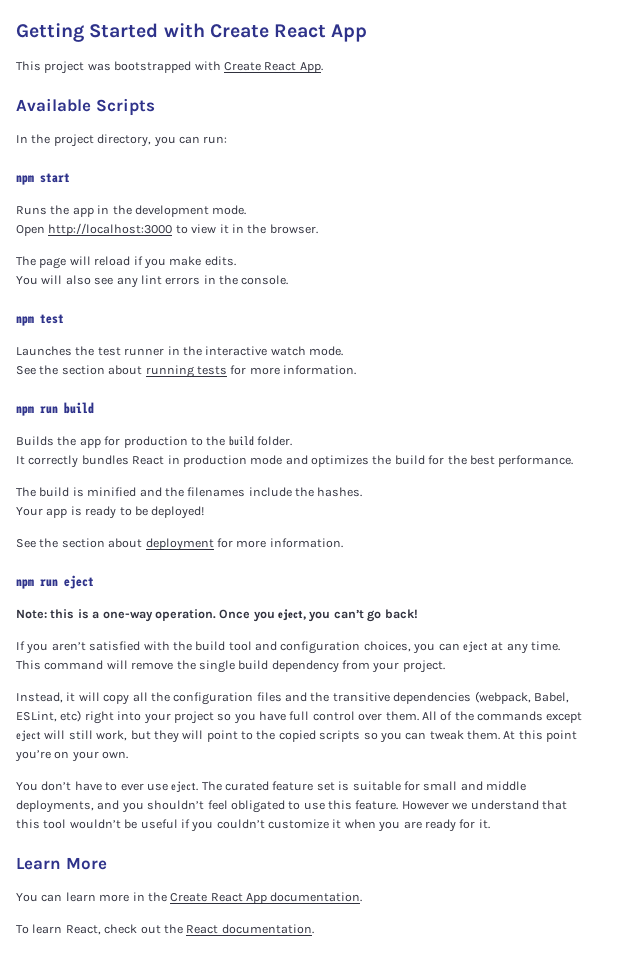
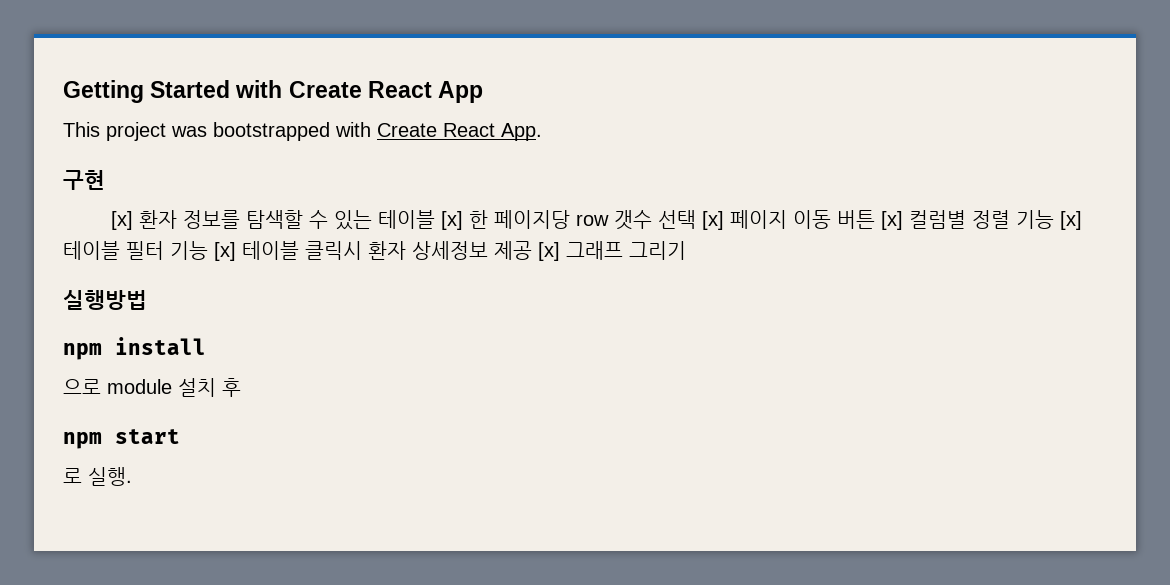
[16,98,155,116] [16,134,228,147] [16,173,70,185] [16,205,247,217] [16,223,318,236] [16,256,236,269] [16,275,289,288] [16,314,64,326] [16,346,343,356] [16,365,356,378] [16,402,94,416] [16,436,292,448] [16,455,574,468] [16,487,363,497] [16,506,205,519] [16,538,343,551] [16,575,94,589] [16,609,418,622] [16,641,560,654] [16,660,445,673] [16,691,569,705] [16,710,583,724] [16,730,578,743] [15,750,129,762] [16,781,526,793] [16,800,567,813] [16,819,490,832] [16,857,107,870] [16,892,363,904] [16,924,314,935] Available Scripts // In the project directory, you can run: // npm start // Runs the app in the development mode. // Open http://localhost:3000 to view it in the browser. // The page will reload if you make edits. // You will also see any lint errors in the console. // npm test // Launches the test runner in the interactive watch mode. // See the section about running tests for more information. // npm run build // Builds the app for production to the build folder. // It correctly bundles React in production mode and optimizes the build for the best performance. // The build is minified and the filenames include the hashes. // Your app is ready to be deployed! // See the section about deployment for more information. // npm run eject // Note: this is a one-way operation. Once you eject, you can’t go back! // If you aren’t satisfied with the build tool and configuration choices, you can eject at any time. This command will remove the single build dependency from your project. // Instead, it will copy all the configuration files and the transitive dependencies (webpack, Babel, ESLint, etc) right into your project so you have full control over them. All of the commands except eject will still work, but they will point to the copied scripts so you can tweak them. At this point you’re on your own. // You don’t have to ever use eject. The curated feature set is suitable for small and middle deployments, and you shouldn’t feel obligated to use this feature. However we understand that this tool wouldn’t be useful if you couldn’t customize it when you are ready for it. // Learn More // You can learn more in the Create React App documentation. // To learn React, check out the React documentation. -> [63,170,105,190] [111,210,1083,230] [63,241,686,261] [63,290,147,310] [63,337,206,360] [63,378,241,397] [63,429,180,449] [63,467,132,486] 구현 // [x] 환자 정보를 탐색할 수 있는 테이블 [x] 한 페이지당 row 갯수 선택 [x] 페이지 이동 버튼 [x] 컬럼별 정렬 기능 [x] 테이블 필터 기능 [x] 테이블 클릭시 환자 상세정보 제공 [x] 그래프 그리기 // 실행방법 // npm install // 으로 module 설치 후 // npm start // 로 실행.

